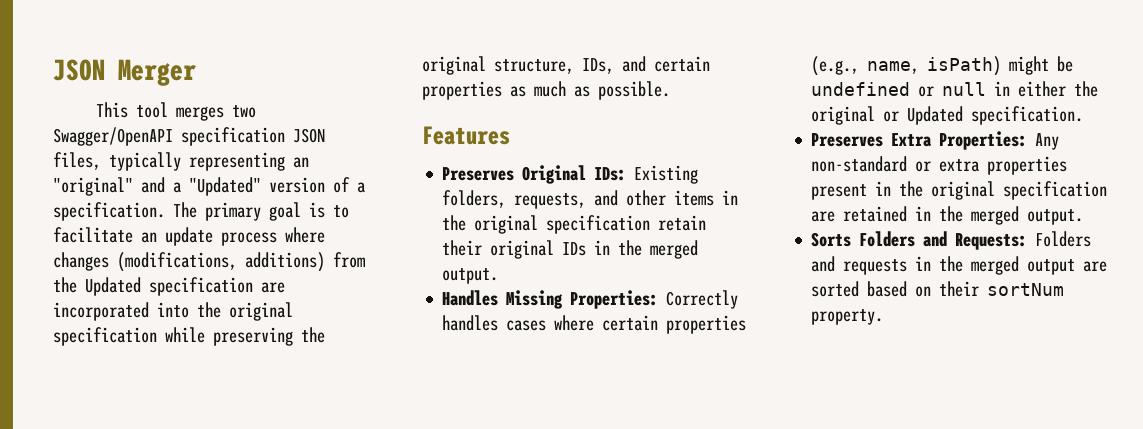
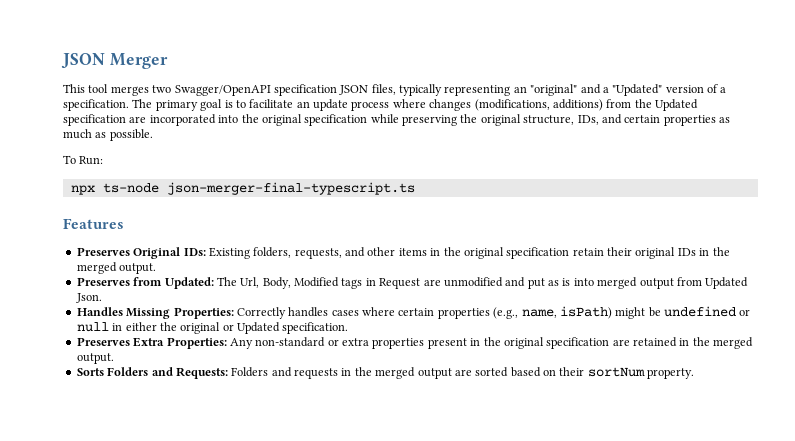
(670, 90) none -> [63,155,104,165] [70,182,415,195] // To Run: // npx ts-node json-merger-final-typescript.ts
(499, 276) none -> [76,277,749,289] [75,293,102,303] // Preserves from Updated: The Url, Body, Modified tags in Request are unmodified and put as is into merged output from Updated Json.

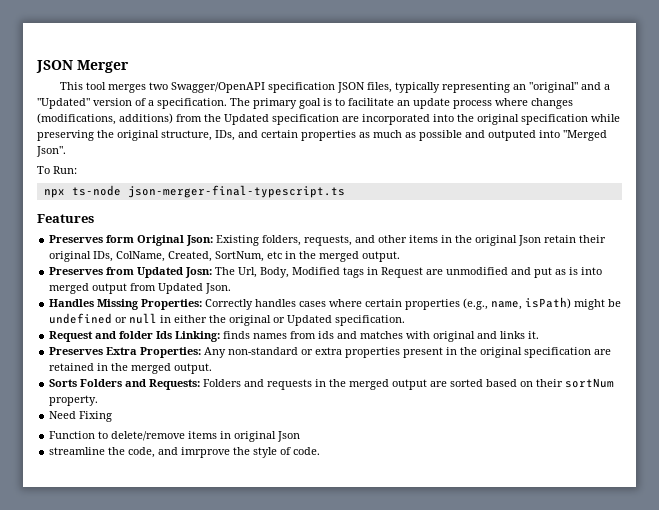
[109,129,153,141] possible. -> [419,130,607,141] [36,146,66,157] possible and outputed into "Merged Json".
[133,247,206,259] Original IDs: -> [106,235,214,246] form Original Json:
[506,247,570,259] specification -> [518,235,542,246] Json
[677,248,696,256] IDs -> [93,251,283,262] IDs, ColName, Created, SortNum, etc
[164,277,214,289] Updated: -> [137,267,213,278] Updated Josn:
(349, 328) none -> [49,331,540,342] // Request and folder Ids Linking: finds names from ids and matches with original and links it.
(695, 373) none -> [49,411,113,422] [49,431,301,442] [49,447,321,458] // Need Fixing // Function to delete/remove items in original Json // streamline the code, and imrprove the style of code.

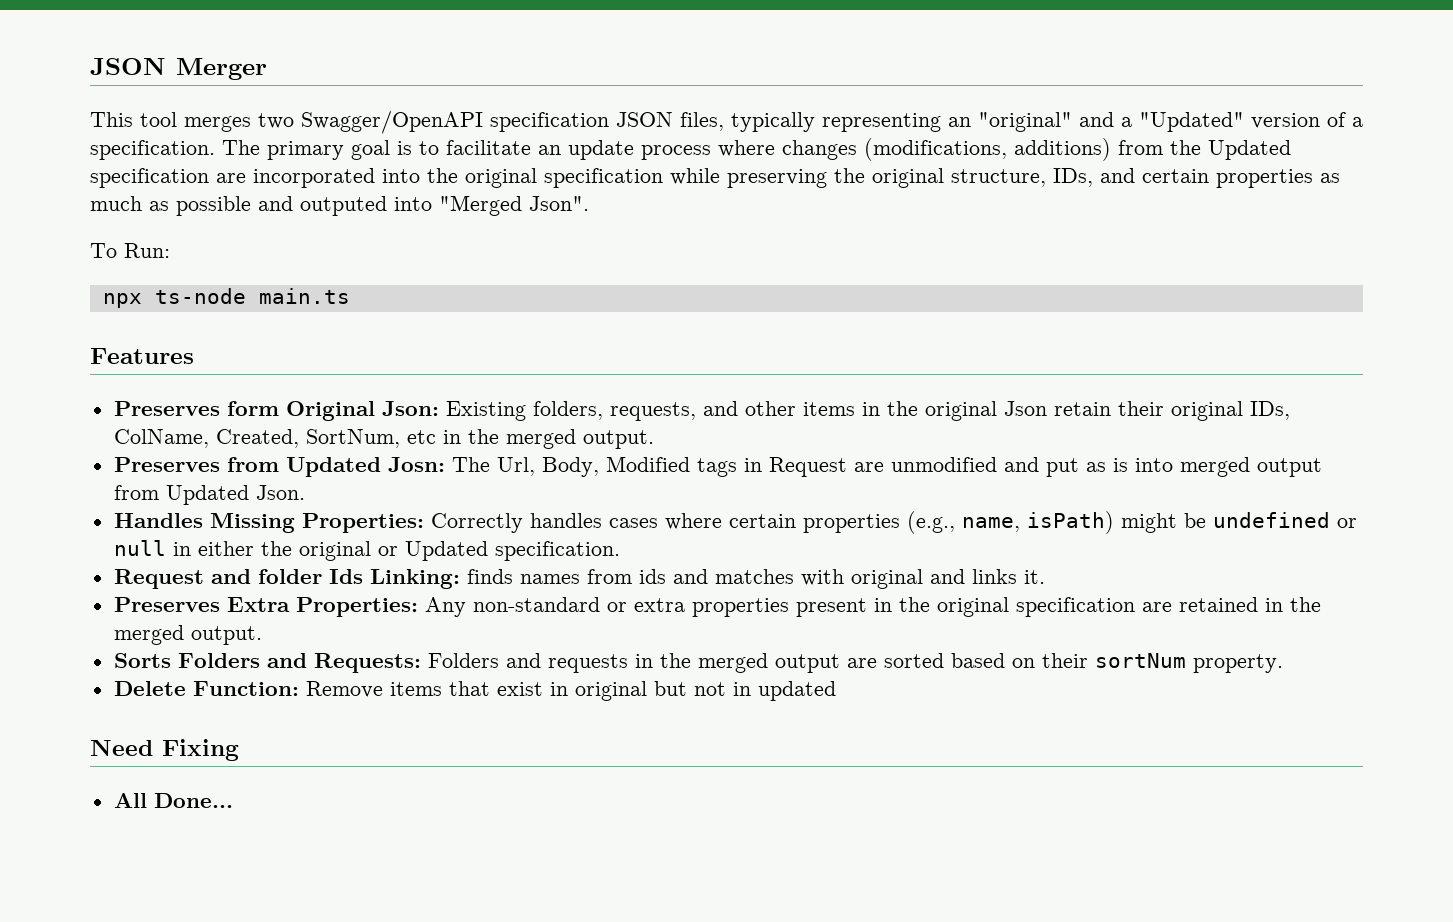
[127,185,345,198] json-merger-final-typescript.ts -> [258,288,350,304] main.ts
[49,411,113,422] [49,431,301,442] [49,447,321,458] Need Fixing // Function to delete/remove items in original Json // streamline the code, and imrprove the style of code. -> [113,681,836,701] [90,739,239,761] [113,793,233,808] Delete Function: Remove items that exist in original but not in updated // Need Fixing // All Done...

